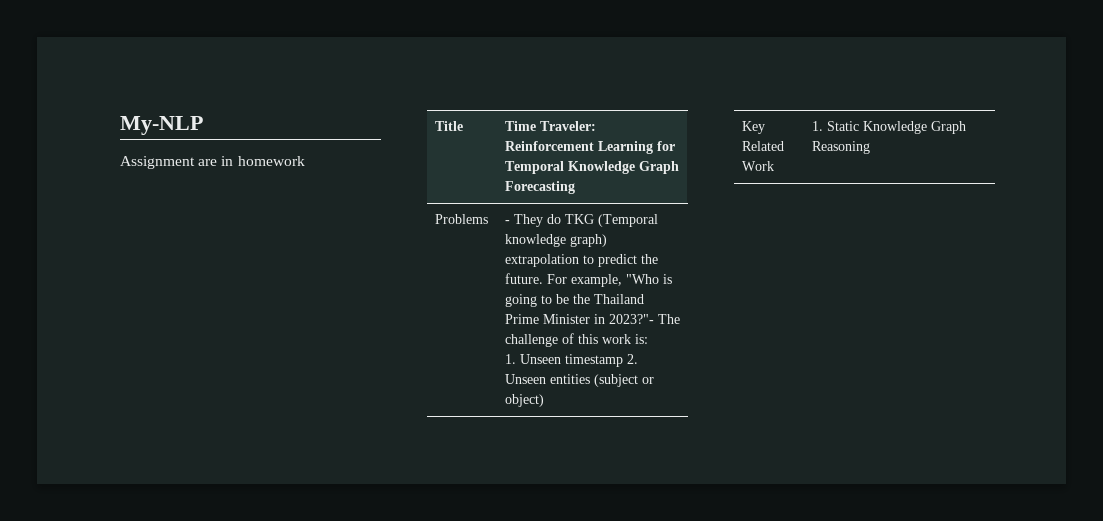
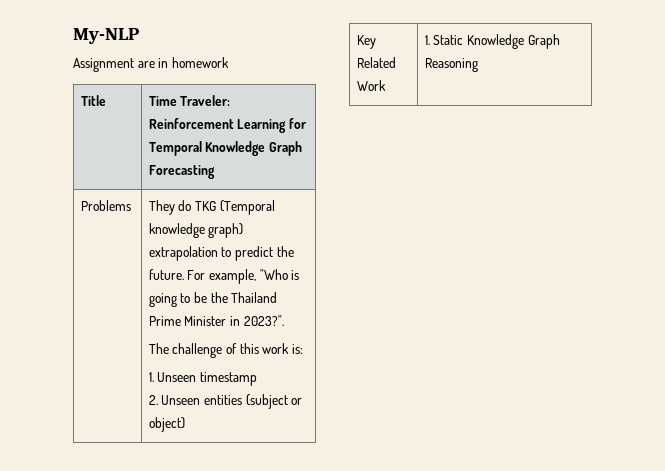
[504,220,510,224] - -> (131, 205) none
[608,314,654,324] 2023?"- -> [243,315,284,326] 2023?". //
(623, 360) none -> (258, 379) //

